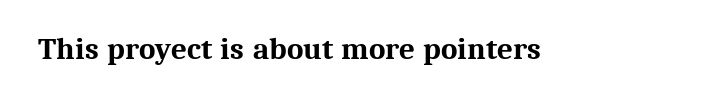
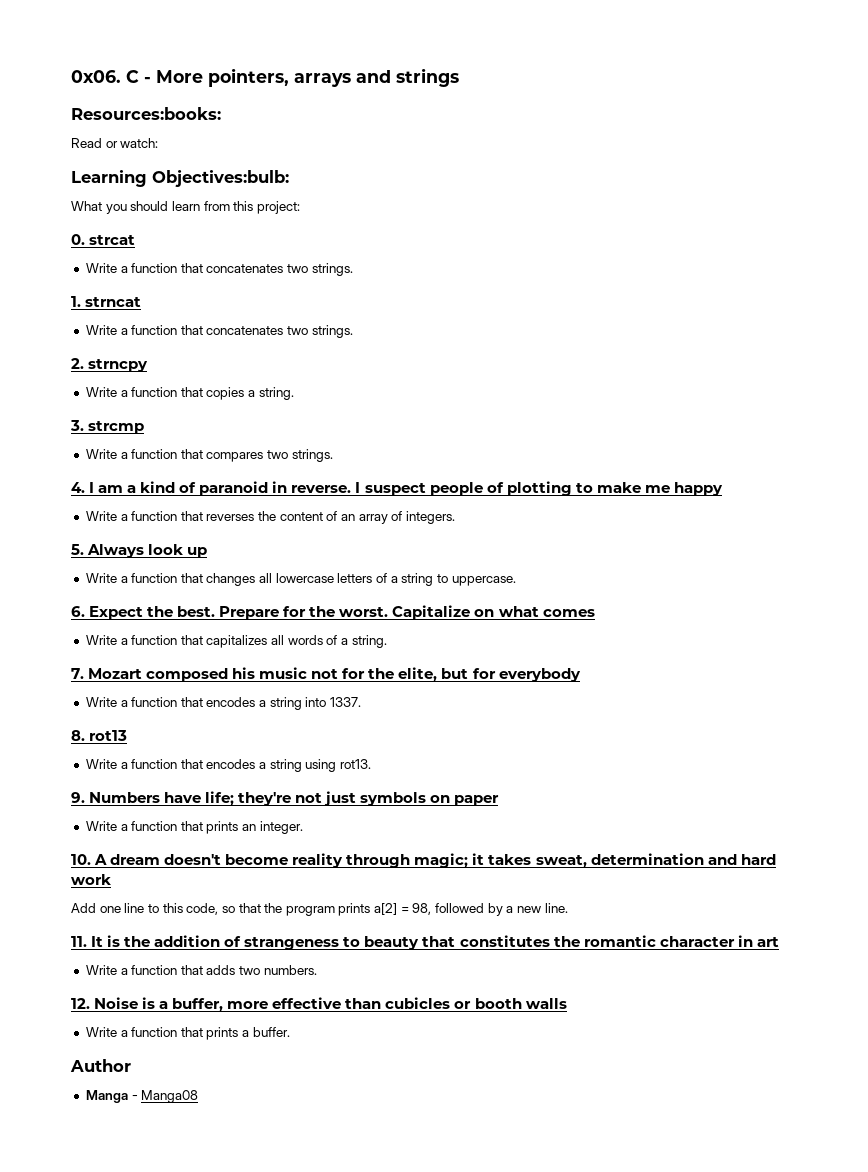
[38,37,542,65] This proyect is about more pointers -> [71,68,459,87] [71,107,221,120] [71,138,159,148] [71,170,289,187] [71,201,300,214] [71,234,136,245] [85,263,353,276] [71,296,142,307] [85,325,353,338] [71,358,149,372] [85,387,294,400] [70,420,145,434] [85,449,333,462] [71,481,723,496] [85,511,455,524] [71,544,208,558] [85,573,516,586] [71,605,595,620] [85,635,387,648] [71,667,581,682] [85,697,362,710] [71,730,128,741] [85,759,372,772] [71,791,500,806] [85,821,303,834] [71,853,776,868] [71,874,111,885] [71,903,568,916] [71,935,779,950] [85,965,317,975] [71,997,567,1012] [85,1027,290,1040] [70,1059,131,1072] [85,1090,199,1103] 0x06. C - More pointers, arrays and strings // Resources:books: // Read or watch: // Learning Objectives:bulb: // What you should learn from this project: // 0. strcat // Write a function that concatenates two strings. // 1. strncat // Write a function that concatenates two strings. // 2. strncpy // Write a function that copies a string. // 3. strcmp // Write a function that compares two strings. // 4. I am a kind of paranoid in reverse. I suspect people of plotting to make me happy // Write a function that reverses the content of an array of integers. // 5. Always look up // Write a function that changes all lowercase letters of a string to uppercase. // 6. Expect the best. Prepare for the worst. Capitalize on what comes // Write a function that capitalizes all words of a string. // 7. Mozart composed his music not for the elite, but for everybody // Write a function that encodes a string into 1337. // 8. rot13 // Write a function that encodes a string using rot13. // 9. Numbers have life; they're not just symbols on paper // Write a function that prints an integer. // 10. A dream doesn't become reality through magic; it takes sweat, determination and hard work // Add one line to this code, so that the program prints a[2] = 98, followed by a new line. // 11. It is the addition of strangeness to beauty that constitutes the romantic character in art // Write a function that adds two numbers. // 12. Noise is a buffer, more effective than cubicles or booth walls // Write a function that prints a buffer. // Author // Manga - Manga08

